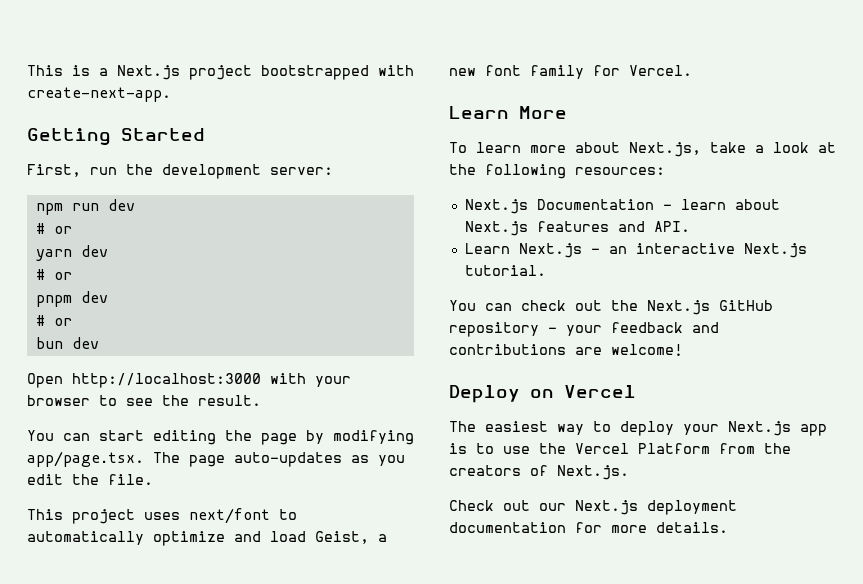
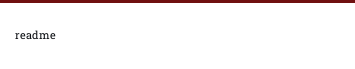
[27,65,414,80] [27,87,171,102] [27,128,205,146] [27,164,333,179] [35,199,135,215] [35,223,72,234] [35,245,108,261] [35,269,72,280] [35,291,108,307] [35,315,72,326] [35,337,99,349] [27,373,351,388] [27,395,261,406] [27,430,414,445] [27,451,405,467] [27,474,153,485] [27,508,297,524] [27,531,387,546] [449,65,692,79] [449,106,567,119] [449,142,836,157] [449,164,665,179] [464,199,780,214] [464,221,690,236] [464,243,807,258] [464,265,546,276] [449,300,773,315] [449,322,719,337] [449,344,683,356] [449,385,636,403] [449,421,827,436] [449,443,791,454] [449,465,629,480] [449,500,737,515] [449,522,728,533] This is a Next.js project bootstrapped with create-next-app. // Getting Started // First, run the development server: // npm run dev // # or // yarn dev // # or // pnpm dev // # or // bun dev // Open http://localhost:3000 with your browser to see the result. // You can start editing the page by modifying app/page.tsx. The page auto-updates as you edit the file. // This project uses next/font to automatically optimize and load Geist, a new font family for Vercel. // Learn More // To learn more about Next.js, take a look at the following resources: // Next.js Documentation - learn about Next.js features and API. // Learn Next.js - an interactive Next.js tutorial. // You can check out the Next.js GitHub repository - your feedback and contributions are welcome! // Deploy on Vercel // The easiest way to deploy your Next.js app is to use the Vercel Platform from the creators of Next.js. // Check out our Next.js deployment documentation for more details. -> [15,30,56,40] readme

